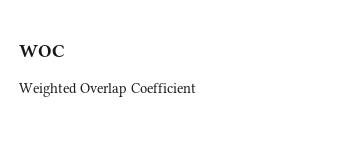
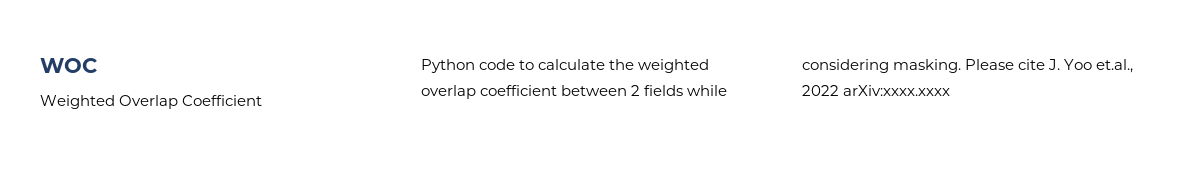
(196, 88) none -> [421,59,710,73] [421,85,728,99] [802,59,1134,73] [802,85,951,96] // Python code to calculate the weighted overlap coefficient between 2 fields while considering masking. Please cite J. Yoo et.al., 2022 arXiv:xxxx.xxxx

